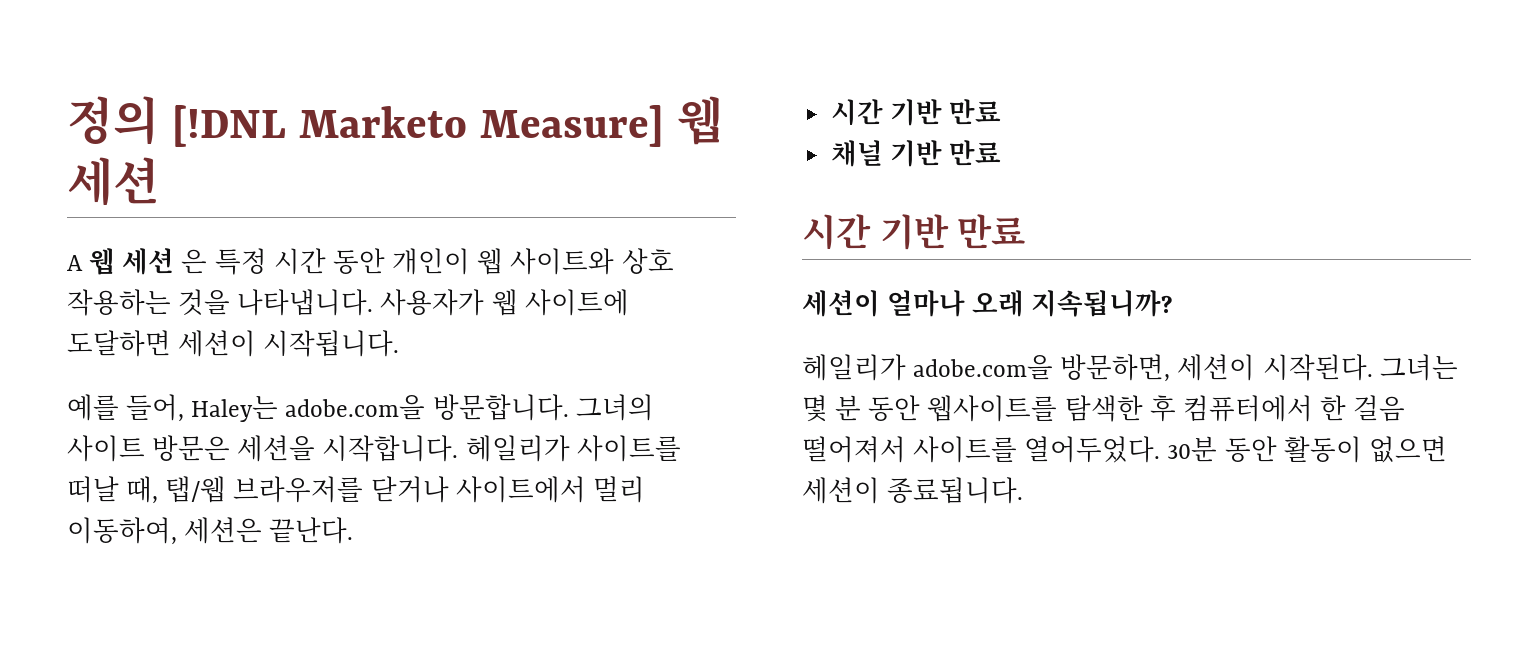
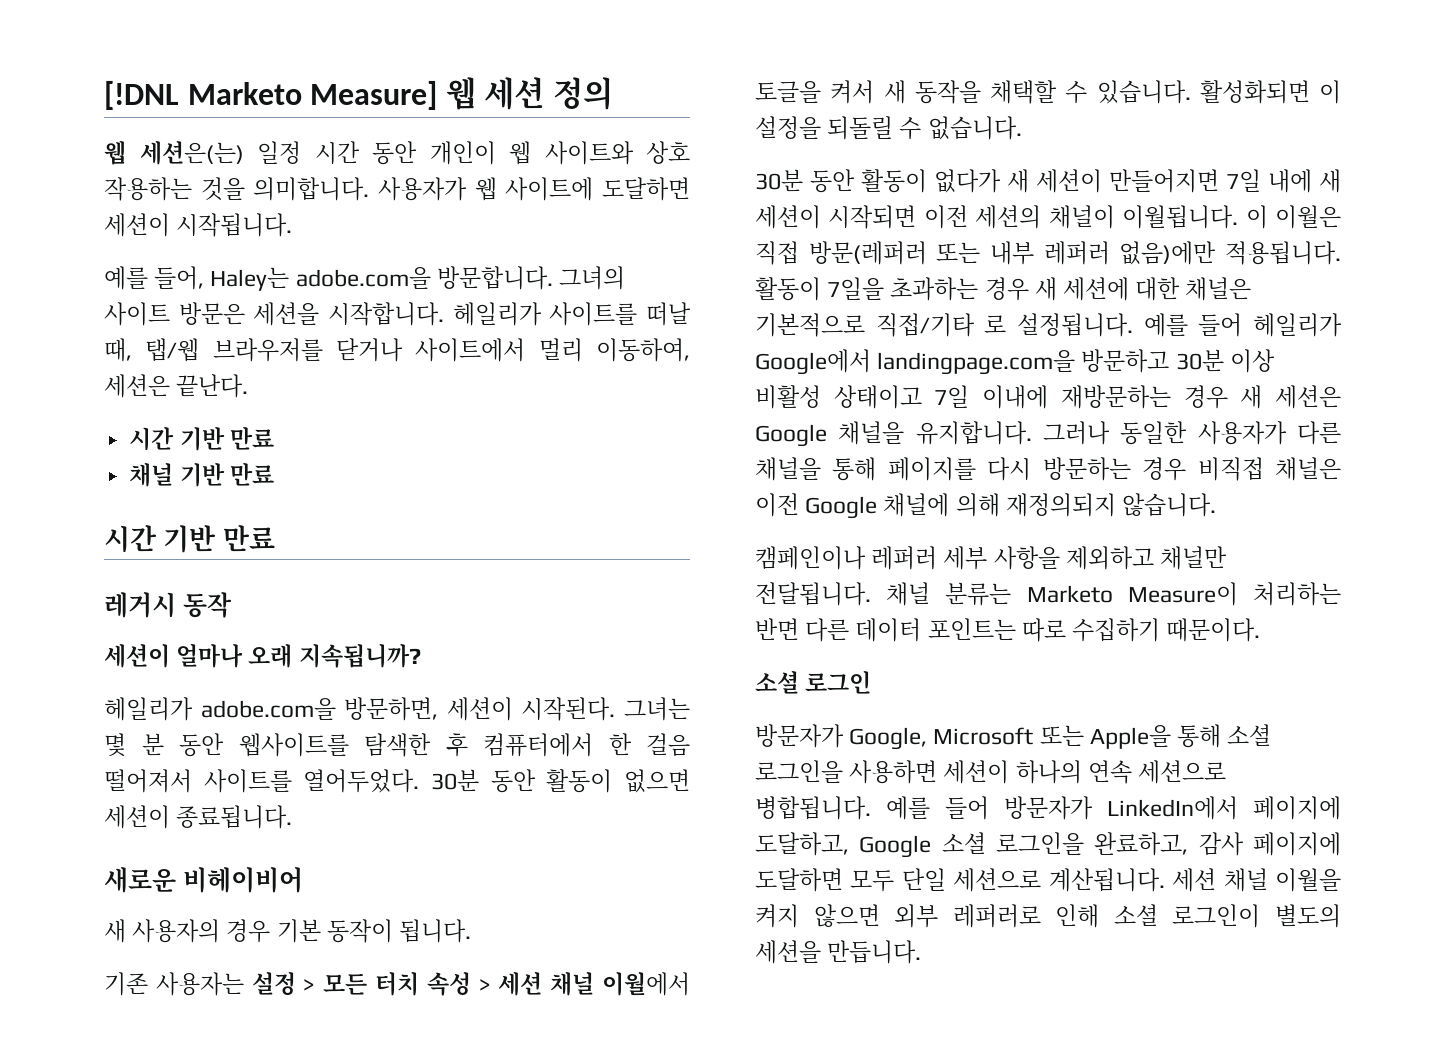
[67,96,159,145] 정의 -> (104, 95) none
[67,248,267,275] // A 웹 세션 은 특정 -> [552,77,613,110] [104,140,301,165] 정의 // 웹 세션은(는) 일정
[237,289,374,316] 나타냅니다. -> [253,177,370,201] 의미합니다.
(1026, 231) none -> [104,592,232,618] // 레거시 동작
(1024, 490) none -> [104,867,303,893] [104,919,472,943] [104,972,691,996] [755,80,1341,104] [755,116,1022,140] [755,169,1341,193] [755,205,1341,229] [755,241,1341,265] [755,277,1252,301] [755,313,1342,337] [755,349,1275,375] [755,385,1341,409] [755,421,1341,447] [755,457,1341,481] [755,493,1217,519] [755,546,1228,570] [755,582,1341,606] [755,618,1261,642] [755,671,872,694] [755,724,1272,750] [755,760,1227,784] [755,796,1341,820] [755,832,1341,858] [755,868,1341,892] [755,904,1341,928] [755,940,922,964] // 새로운 비헤이비어 // 새 사용자의 경우 기본 동작이 됩니다. // 기존 사용자는 설정 > 모든 터치 속성 > 세션 채널 이월에서 토글을 켜서 새 동작을 채택할 수 있습니다. 활성화되면 이 설정을 되돌릴 수 없습니다. // 30분 동안 활동이 없다가 새 세션이 만들어지면 7일 내에 새 세션이 시작되면 이전 세션의 채널이 이월됩니다. 이 이월은 직접 방문(레퍼러 또는 내부 레퍼러 없음)에만 적용됩니다. 활동이 7일을 초과하는 경우 새 세션에 대한 채널은 기본적으로 직접/기타 로 설정됩니다. 예를 들어 헤일리가 Google에서 landingpage.com을 방문하고 30분 이상 비활성 상태이고 7일 이내에 재방문하는 경우 새 세션은 Google 채널을 유지합니다. 그러나 동일한 사용자가 다른 채널을 통해 페이지를 다시 방문하는 경우 비직접 채널은 이전 Google 채널에 의해 재정의되지 않습니다. // 캠페인이나 레퍼러 세부 사항을 제외하고 채널만 전달됩니다. 채널 분류는 Marketo Measure이 처리하는 반면 다른 데이터 포인트는 따로 수집하기 때문이다. // 소셜 로그인 // 방문자가 Google, Microsoft 또는 Apple을 통해 소셜 로그인을 사용하면 세션이 하나의 연속 세션으로 병합됩니다. 예를 들어 방문자가 LinkedIn에서 페이지에 도달하고, Google 소셜 로그인을 완료하고, 감사 페이지에 도달하면 모두 단일 세션으로 계산됩니다. 세션 채널 이월을 켜지 않으면 외부 레퍼러로 인해 소셜 로그인이 별도의 세션을 만듭니다.

